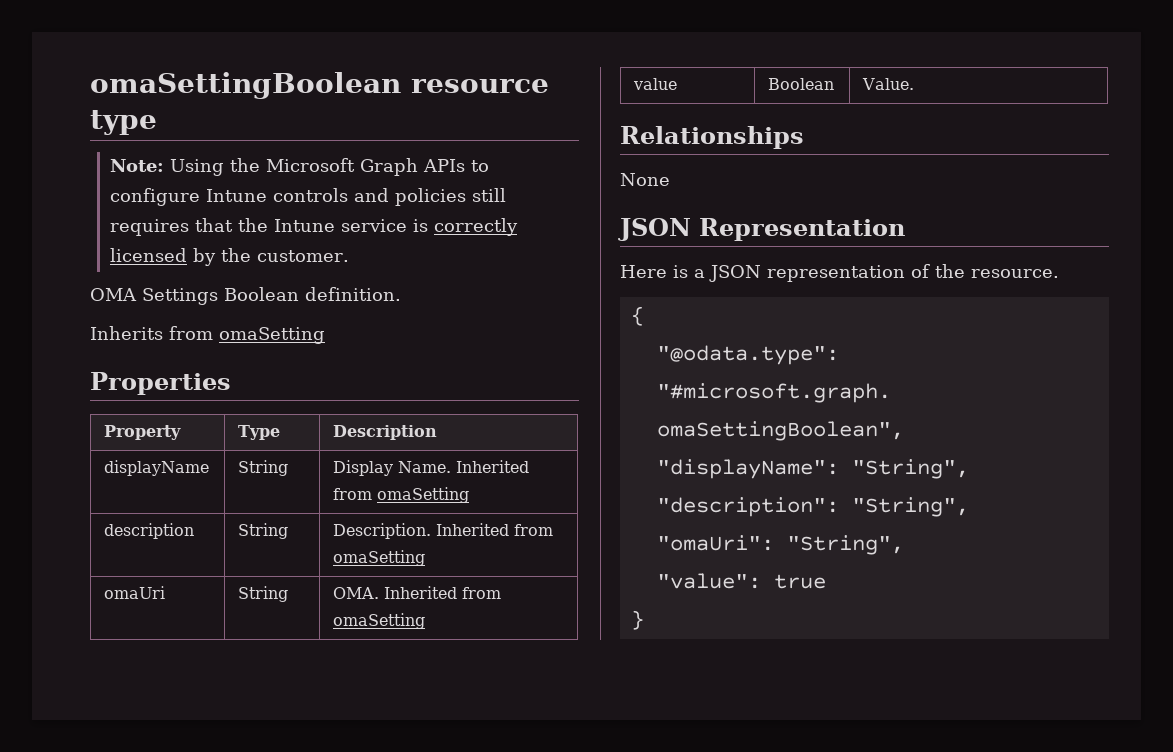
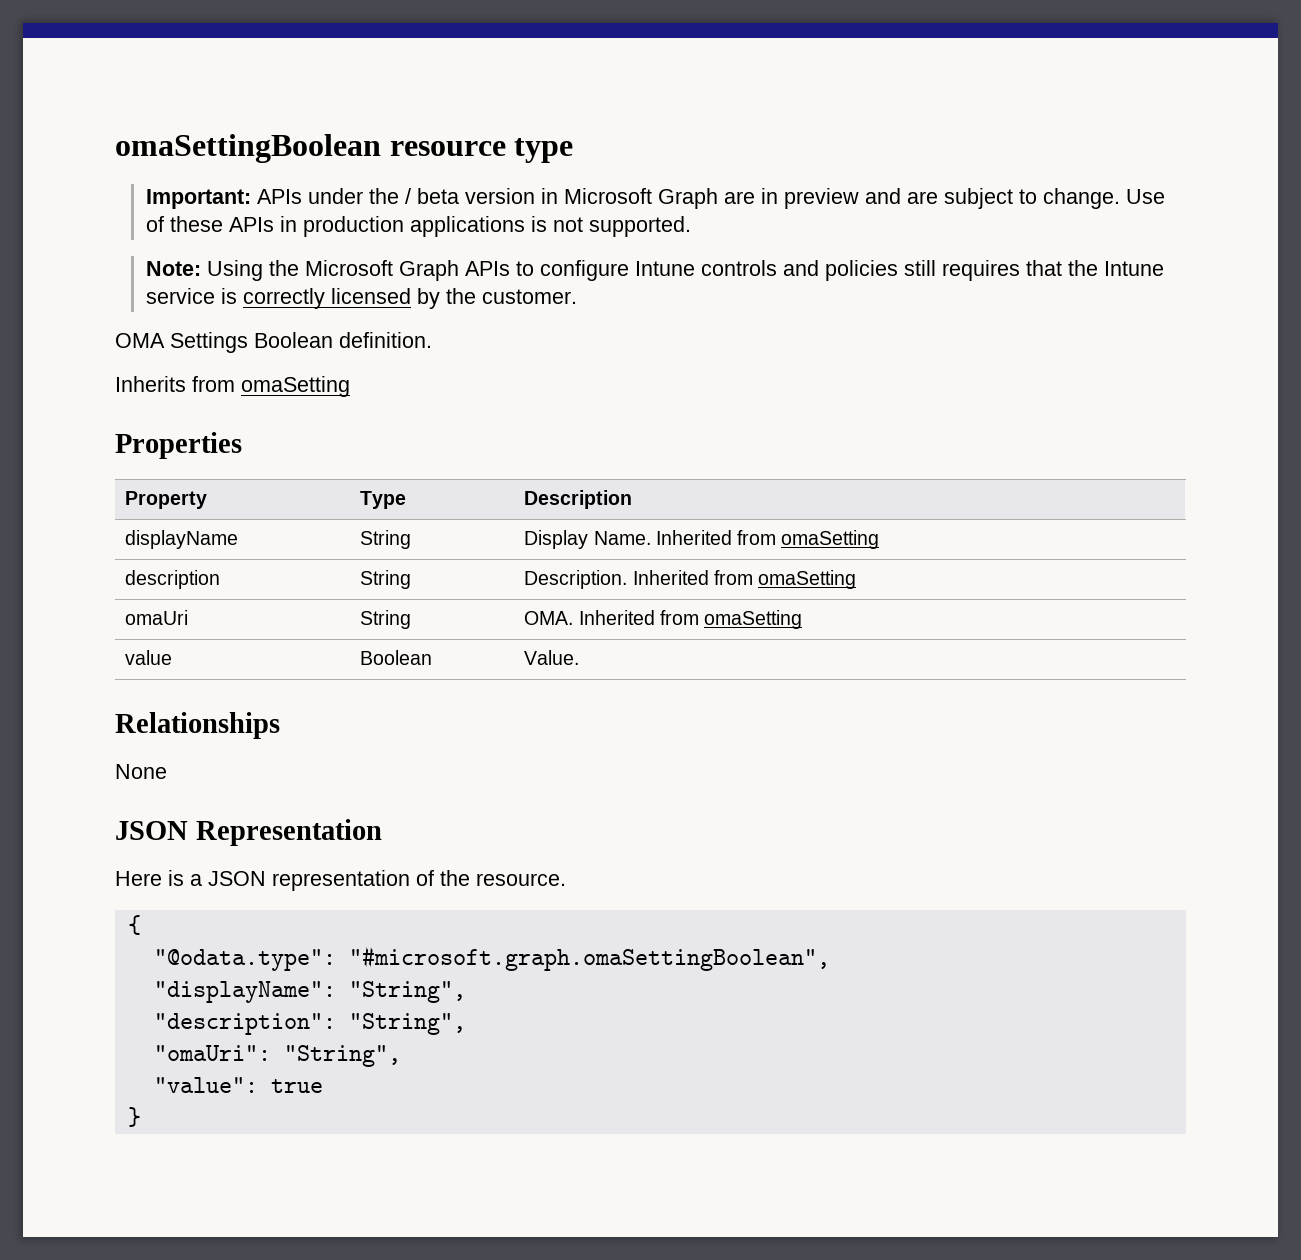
(157, 122) none -> [145,188,1165,209] [145,216,691,237] // Important: APIs under the / beta version in Microsoft Graph are in preview and are subject to change. Use of these APIs in production applications is not supported.

